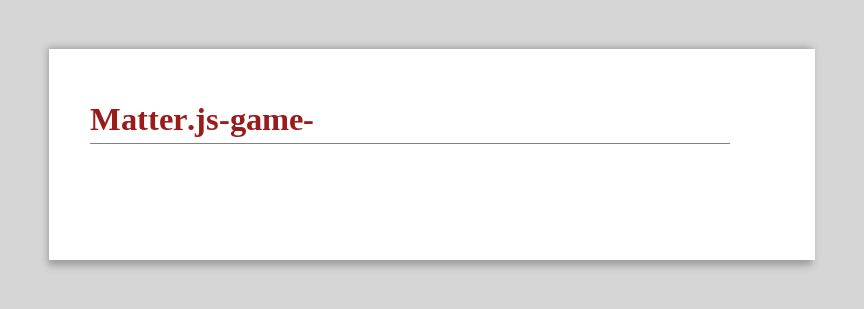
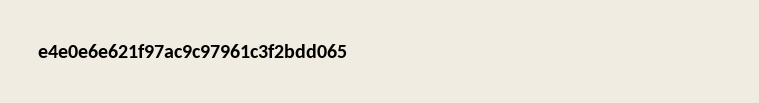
[90,108,314,137] Matter.js-game- -> [38,44,347,58] e4e0e6e621f97ac9c97961c3f2bdd065

